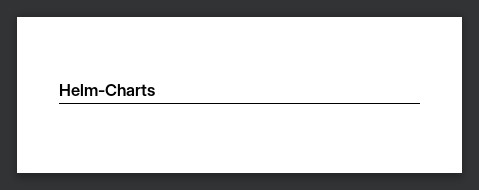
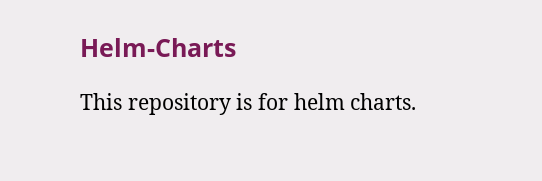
(155, 90) none -> [80,93,417,115] // This repository is for helm charts.

